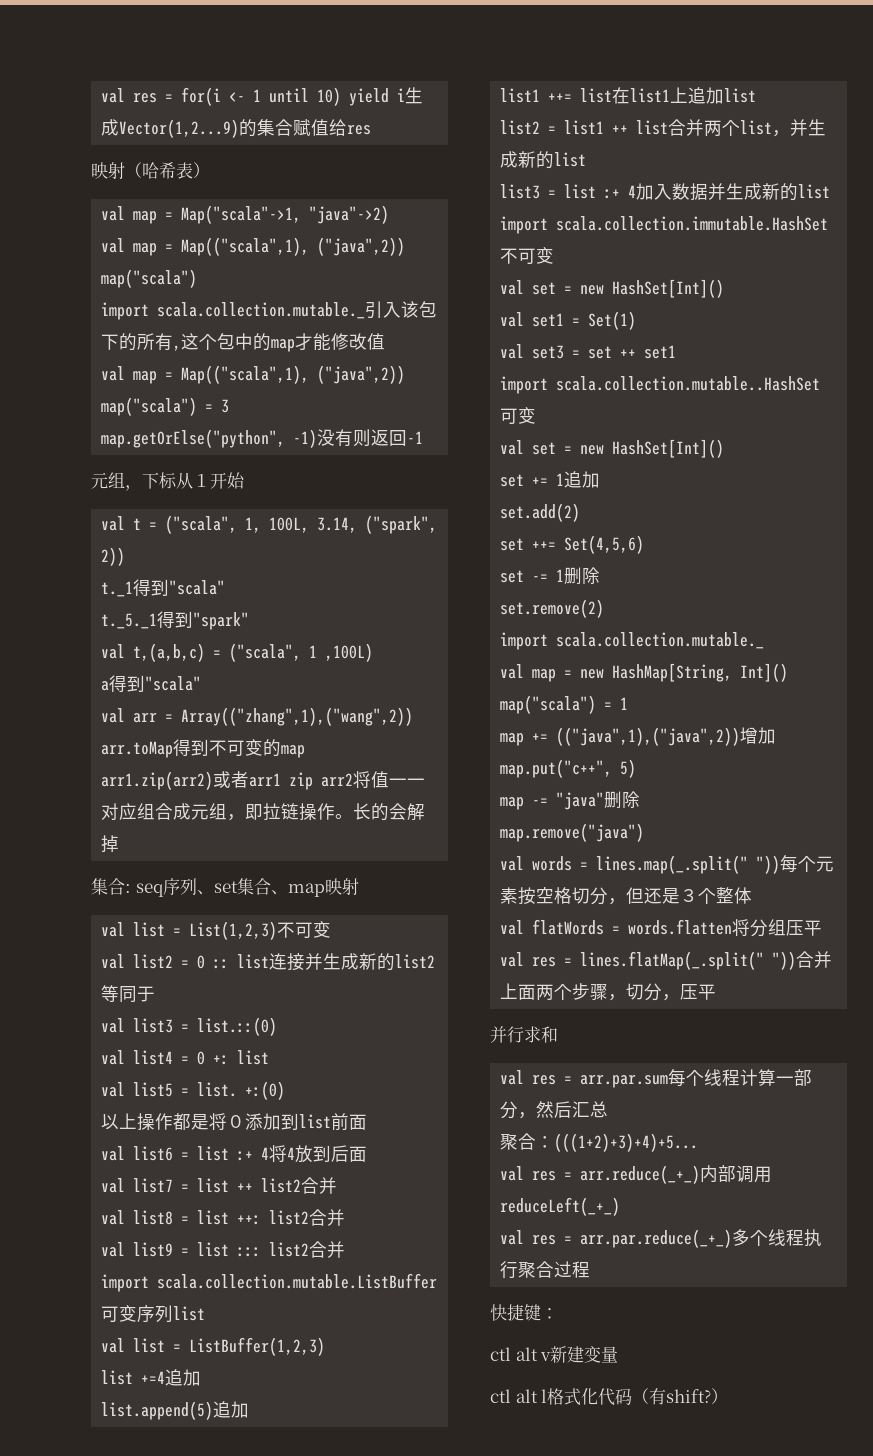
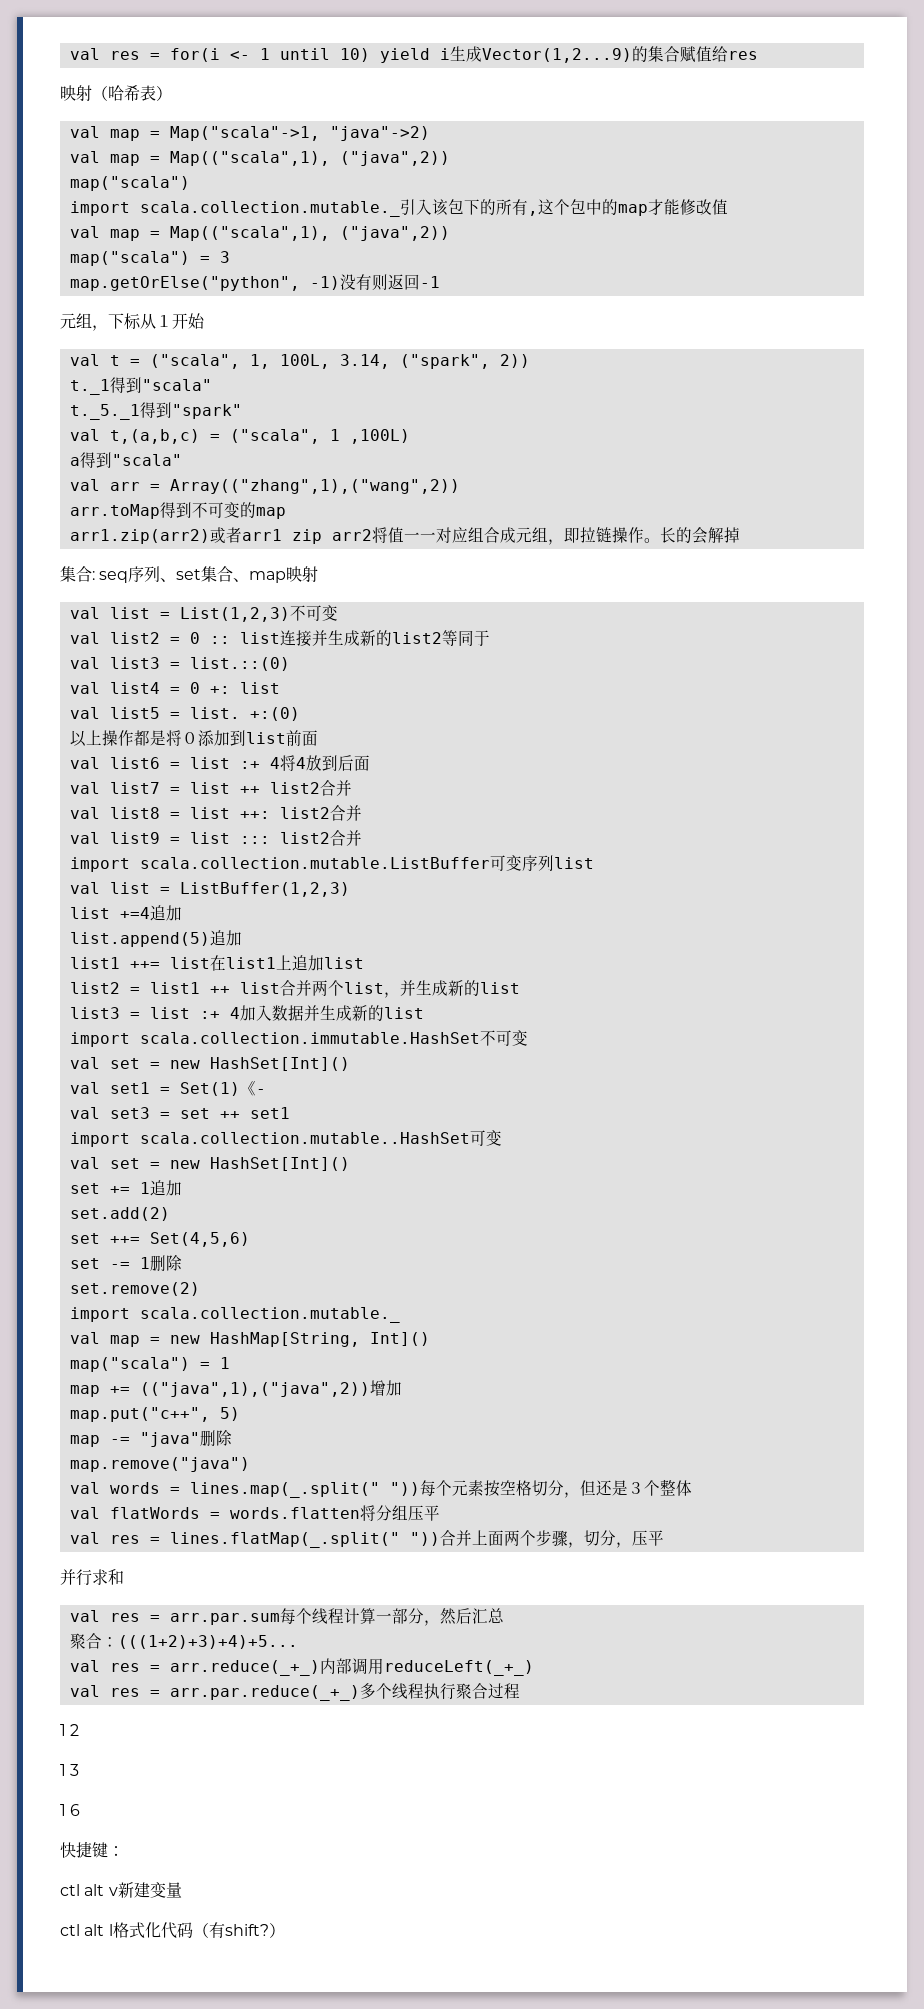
(637, 320) none -> [239,1081,266,1096] 《-
(591, 1269) none -> [60,1724,80,1736] [60,1764,80,1776] [60,1804,81,1816] // 1 2 // 1 3 // 1 6

